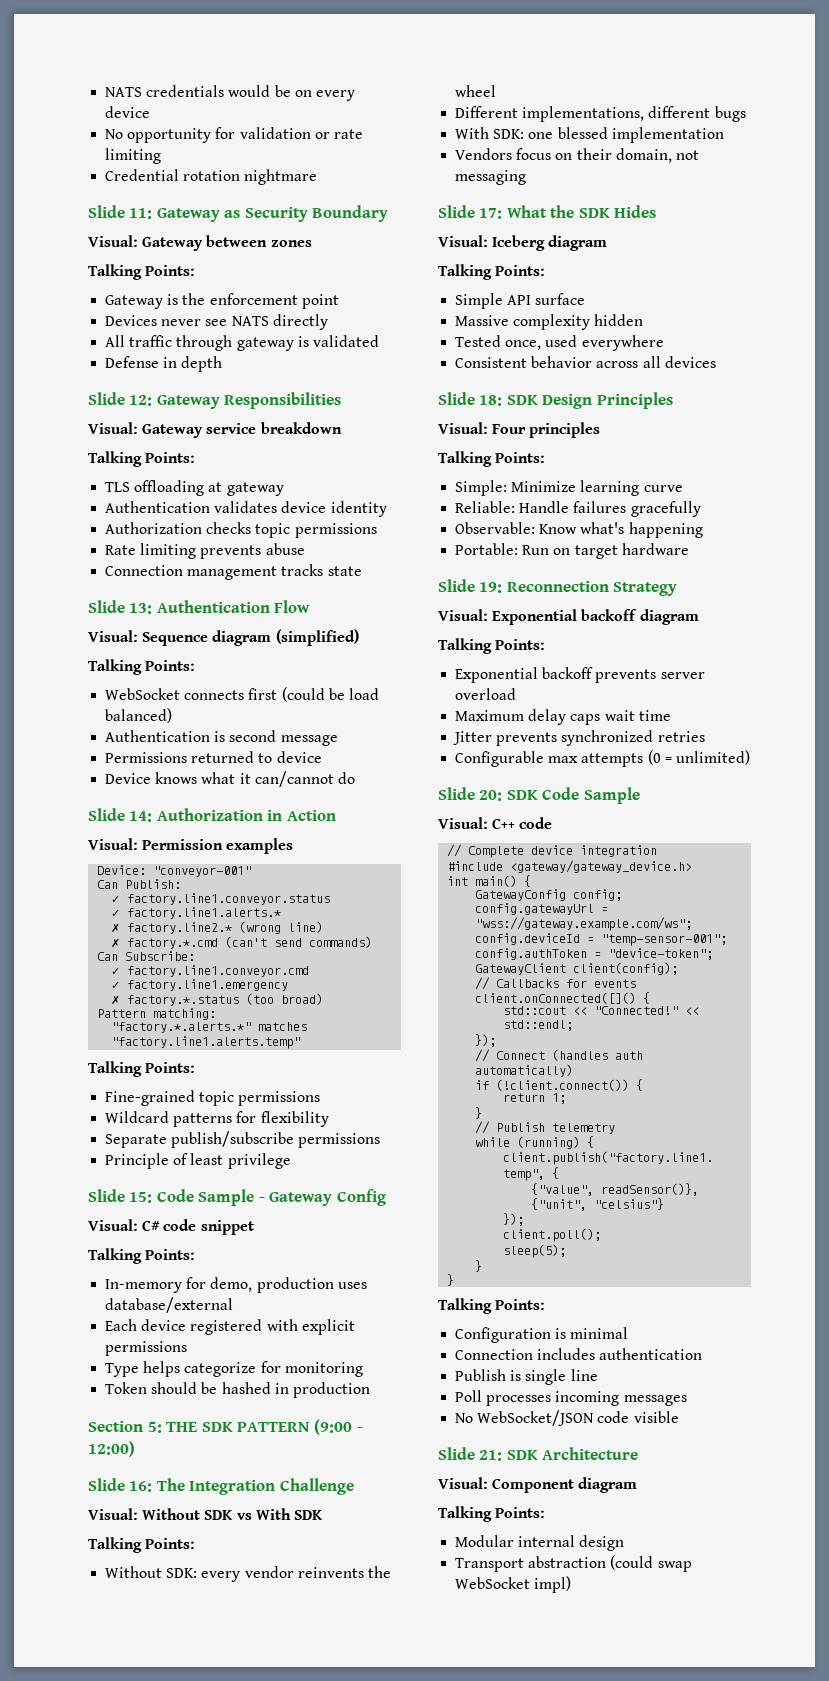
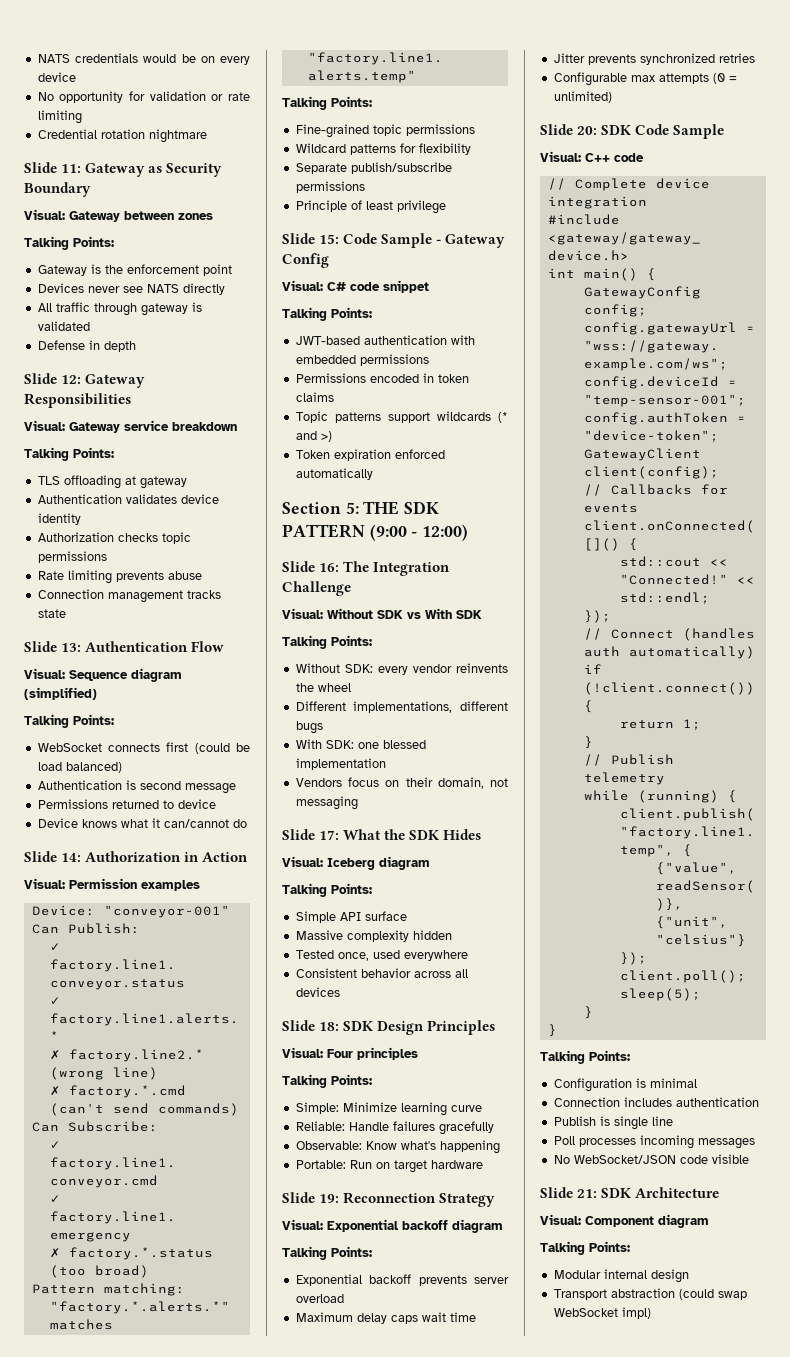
[105,1277,367,1293] [105,1297,234,1313] [105,1319,355,1335] [105,1341,188,1356] [105,1361,363,1377] [105,1382,370,1398] In-memory for demo, production uses database/external // Each device registered with explicit permissions // Type helps categorize for monitoring // Token should be hashed in production -> [295,335,475,345] [295,354,429,366] [295,373,469,383] [295,392,334,402] [295,411,508,423] [295,431,332,442] [295,449,445,461] [295,468,373,480] JWT-based authentication with embedded permissions // Permissions encoded in token claims // Topic patterns support wildcards (* and >) // Token expiration enforced automatically

